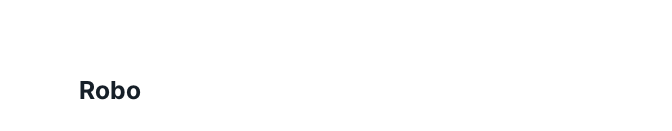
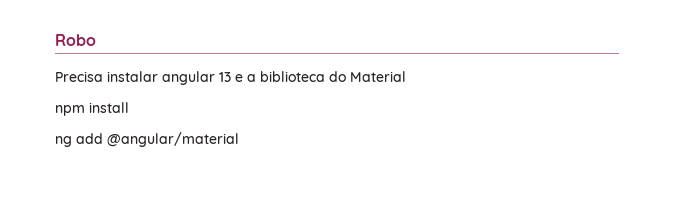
(141, 90) none -> [55,71,406,85] [55,102,129,116] [55,132,239,147] // Precisa instalar angular 13 e a biblioteca do Material // npm install // ng add @angular/material

